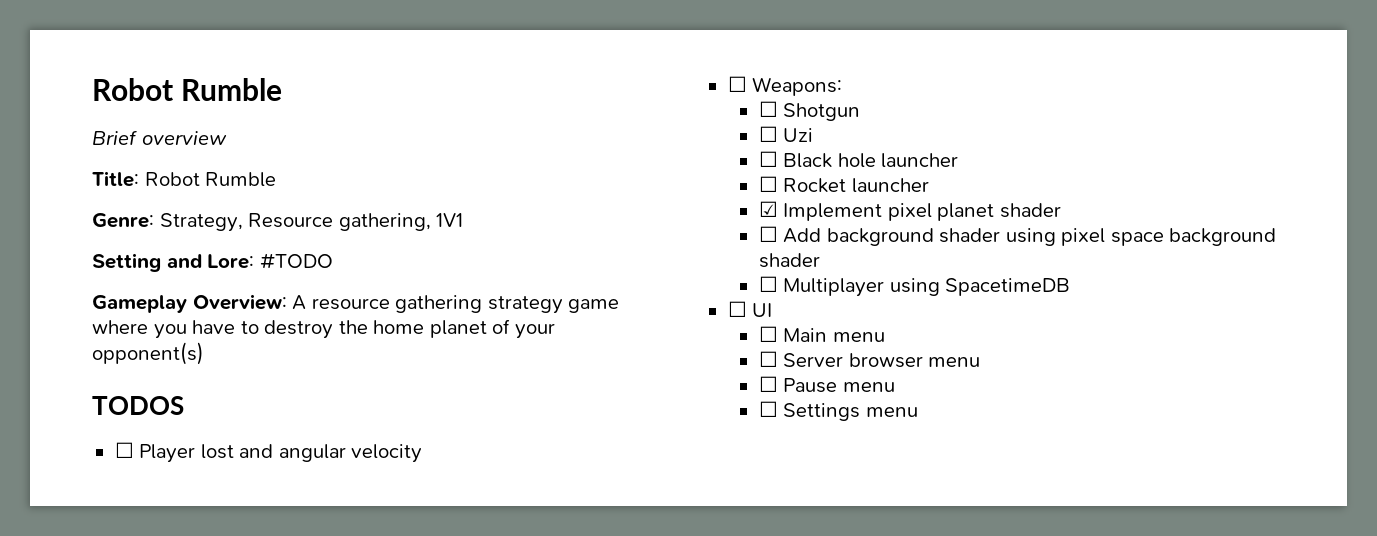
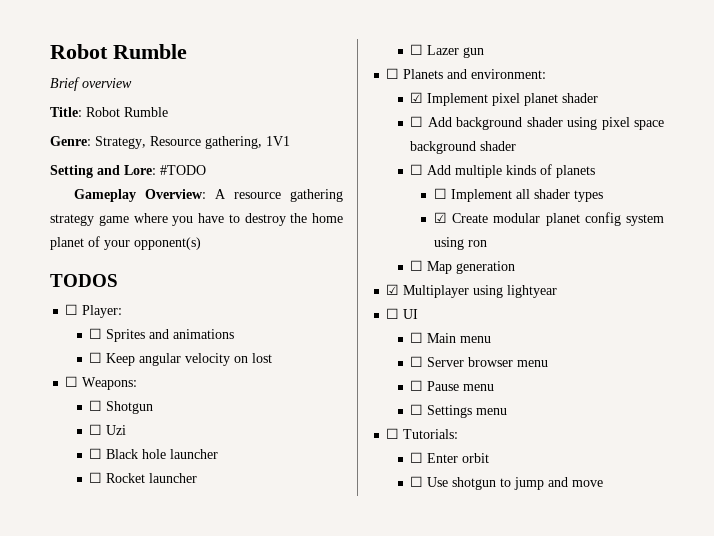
[139,444,274,463] Player lost and -> [82,305,123,318] [89,328,235,342] [89,352,136,366] Player: // ☐ Sprites and animations // ☐ Keep
(423, 453) none -> [234,353,273,363] on lost
(929, 185) none -> [410,44,485,58] [386,68,547,79] // ☐ Lazer gun // ☐ Planets and environment:
(778, 284) none -> [427,164,596,178] [434,188,604,202] [434,212,664,226] [434,237,488,250] [410,260,516,274] [386,284,400,295] Add multiple kinds of planets // ☐ Implement all shader types // ☑ Create modular planet config system using ron // ☐ Map generation // ☑
[945,278,1071,296] SpacetimeDB -> [507,285,558,298] lightyear
(918, 412) none -> [386,428,459,439] [410,452,490,463] [410,476,604,490] // ☐ Tutorials: // ☐ Enter orbit // ☐ Use shotgun to jump and move

